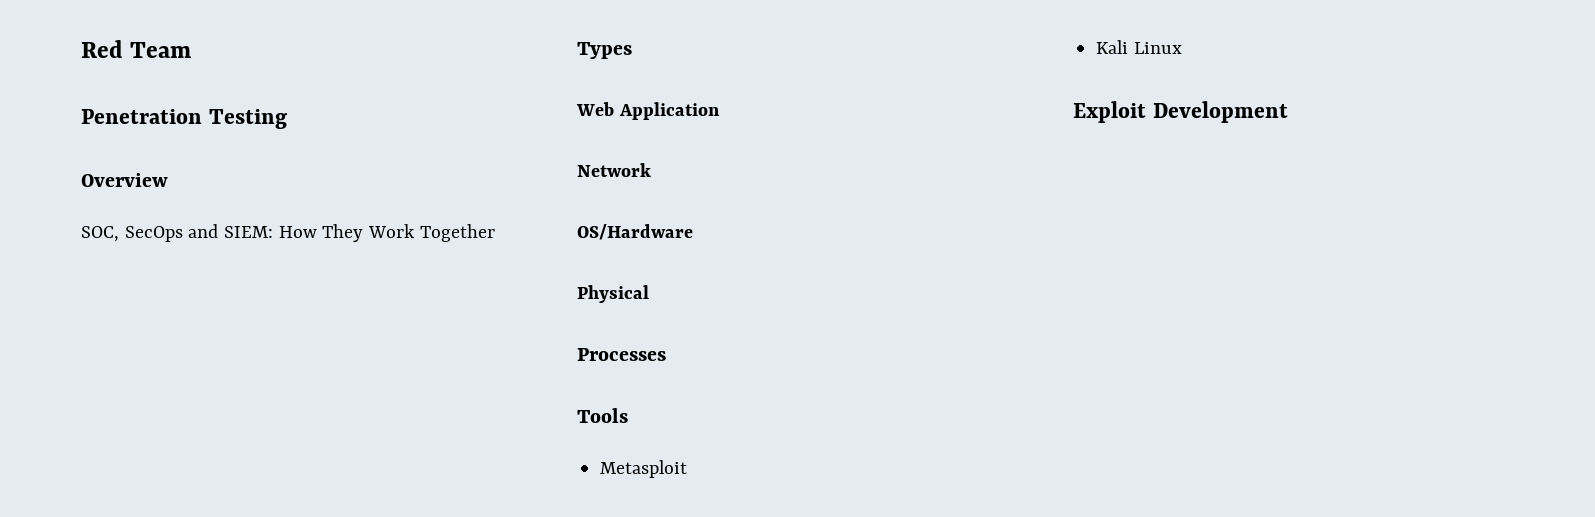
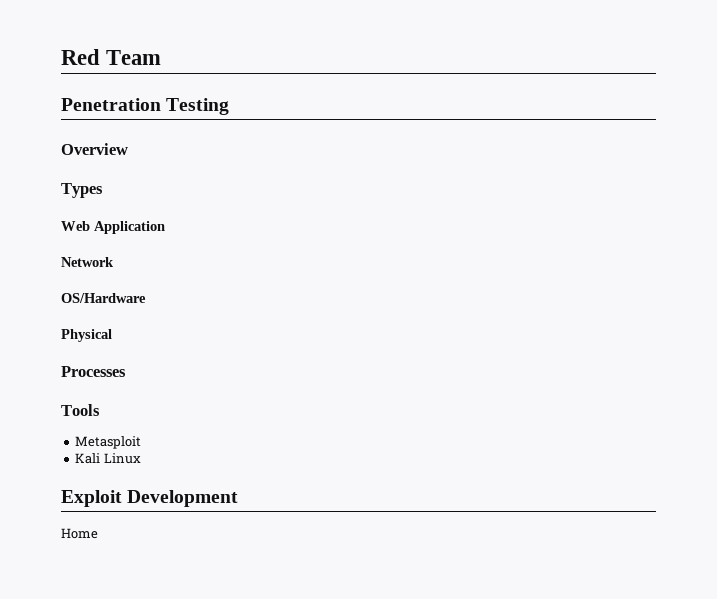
[81,224,495,242] // SOC, SecOps and SIEM: How They Work Together -> (128, 149) none
(1288, 112) none -> [61,528,98,539] // Home

